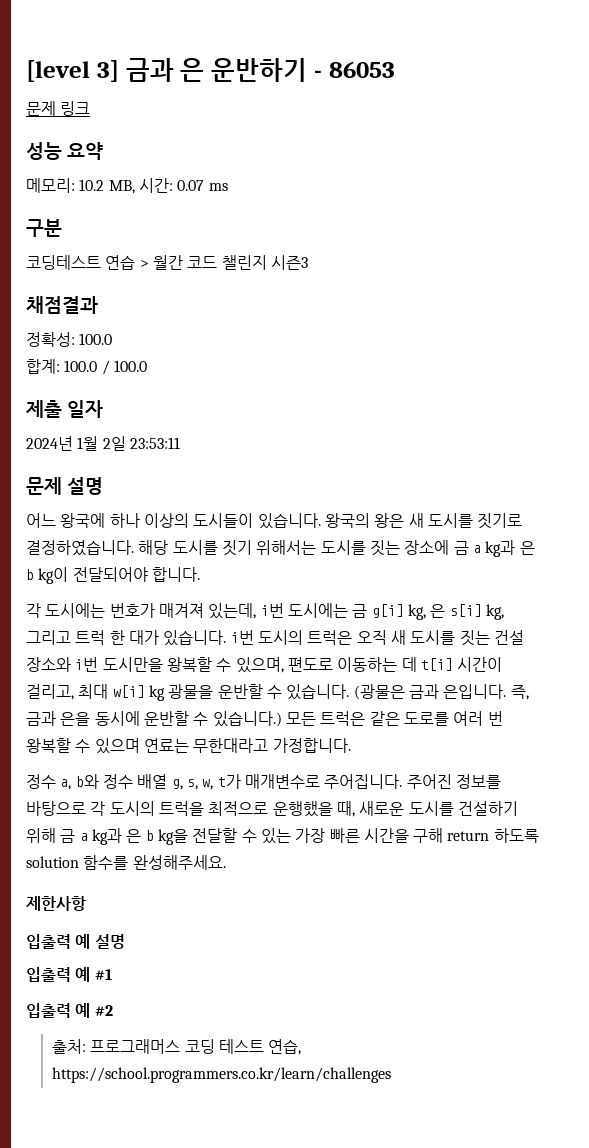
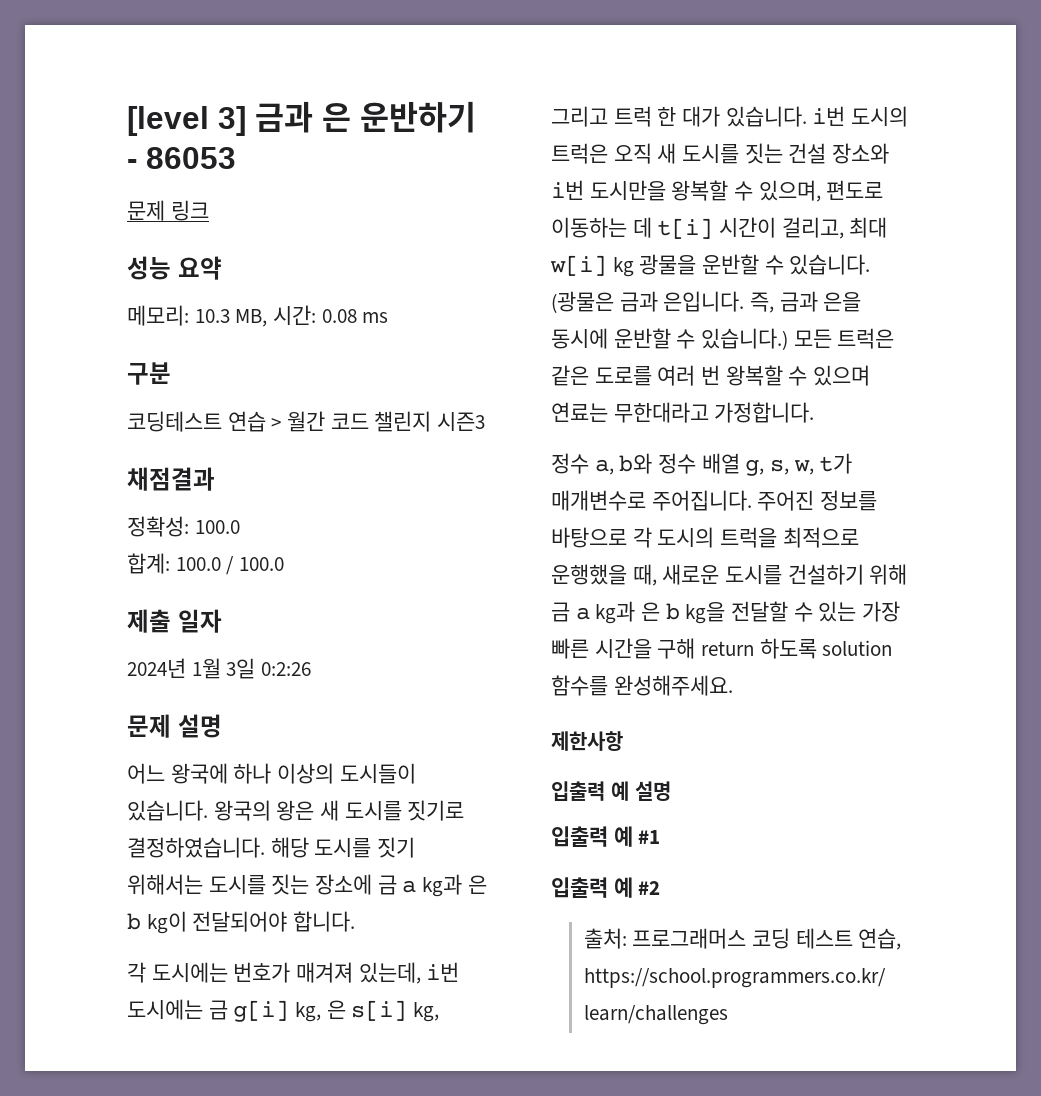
[79,179,105,191] 10.2 -> [194,309,230,323] 10.3
[177,180,205,191] 0.07 -> [321,309,357,323] 0.08
[102,436,180,451] 2일 23:53:11 -> [226,658,312,679] 3일 0:2:26

